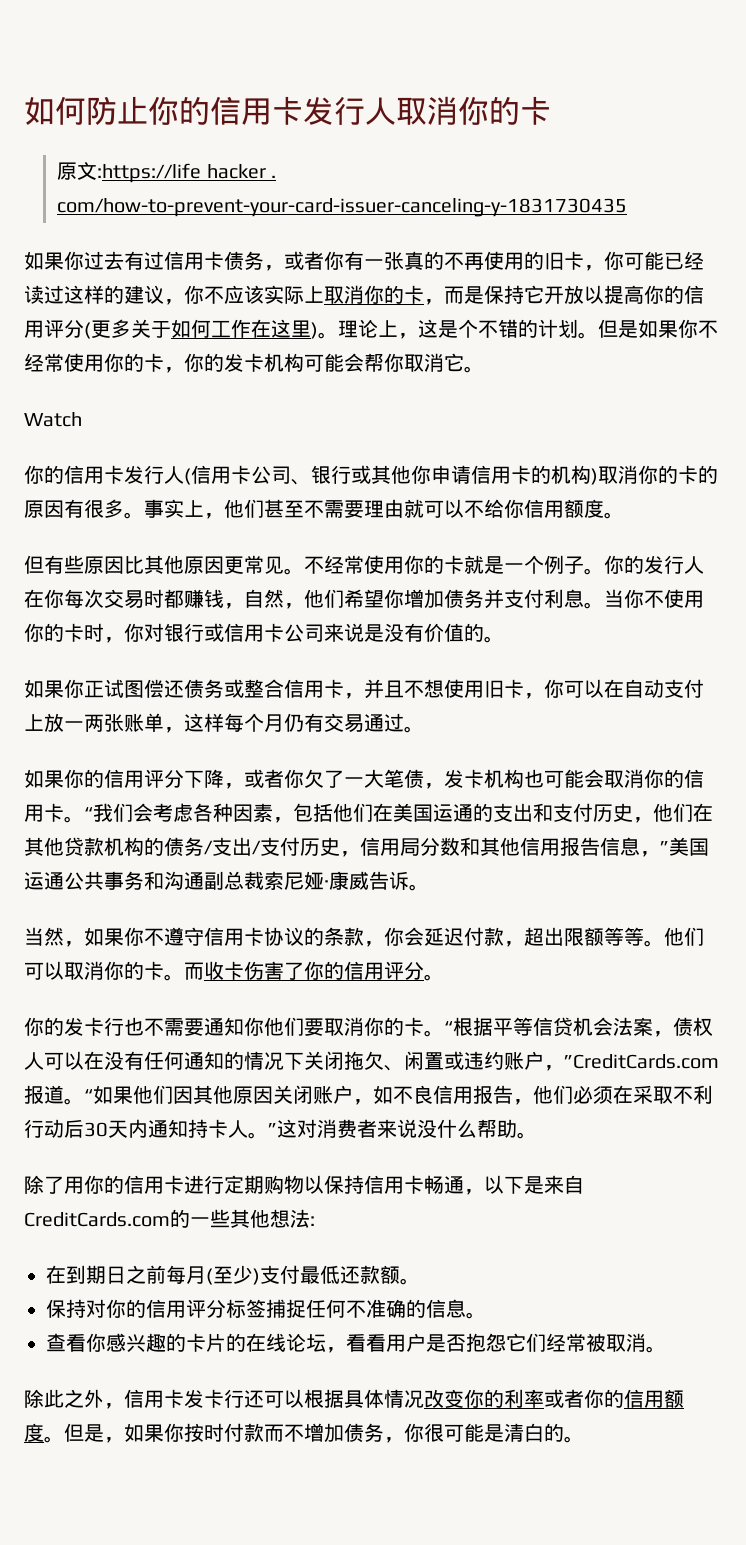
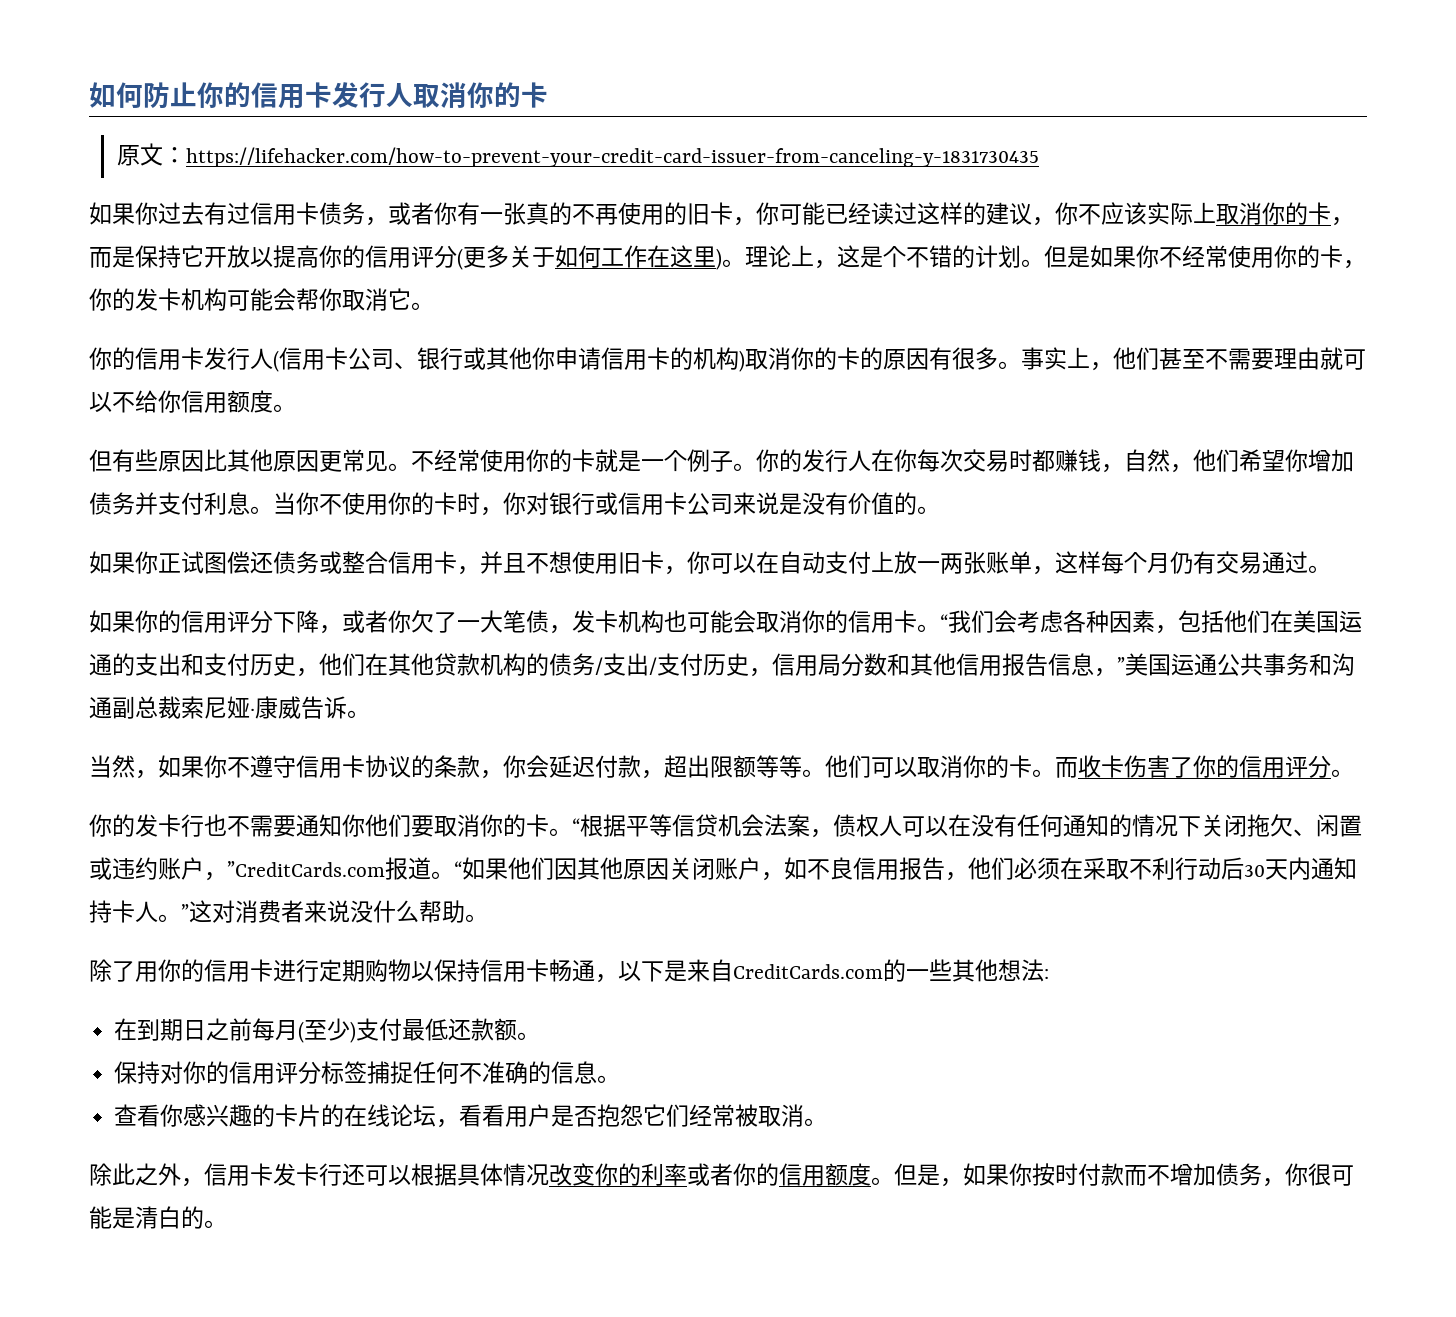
[97,163,277,183] [57,198,628,217] :https://life hacker . com/how-to-prevent-your-card-issuer-canceling-y-1831730435 -> [162,147,1039,167] ：https://lifehacker.com/how-to-prevent-your-credit-card-issuer-from-canceling-y-1831730435
[24,412,82,427] // Watch -> (434, 306) none

